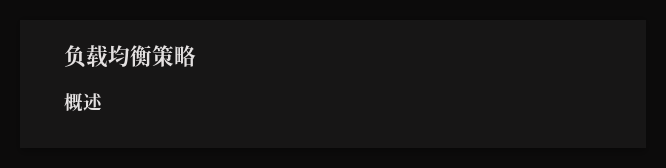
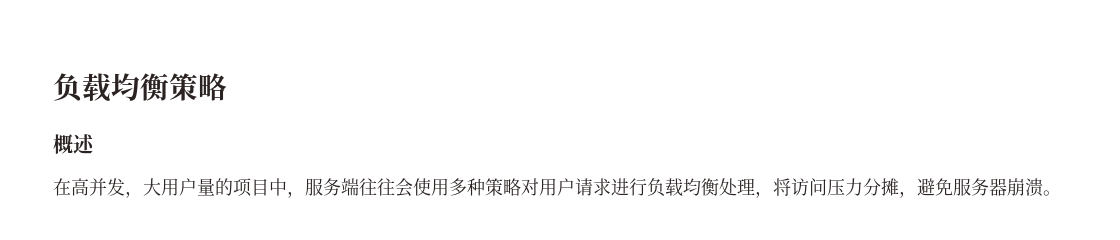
(103, 102) none -> [53,178,1061,198] // 在高并发，大用户量的项目中，服务端往往会使用多种策略对用户请求进行负载均衡处理，将访问压力分摊，避免服务器崩溃。

